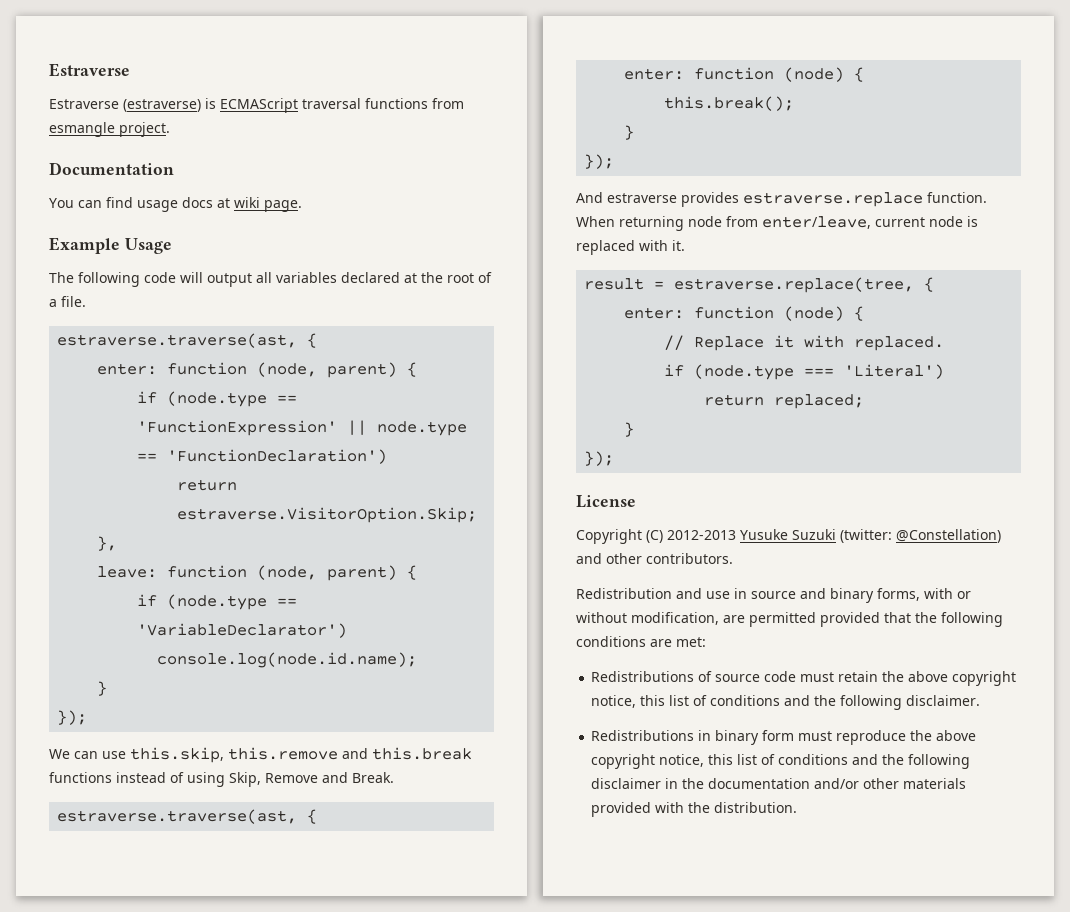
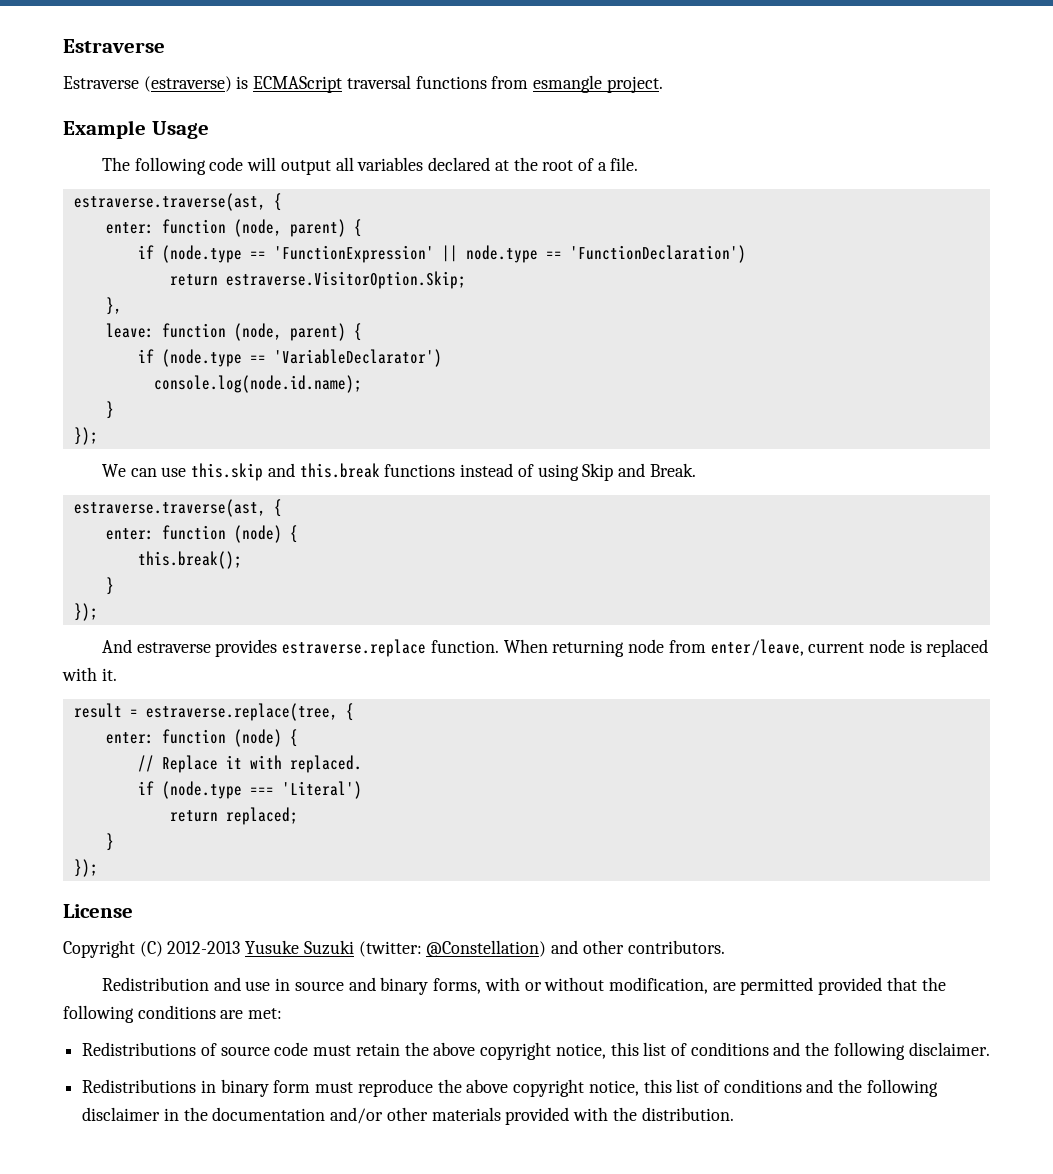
[49,162,174,175] [49,197,302,212] // Documentation // You can find usage docs at wiki page. -> (663, 84) none
[130,747,338,763] this.skip, this.remove -> [191,463,264,481] this.skip
[229,772,318,787] Skip, Remove -> [582,463,614,481] Skip

